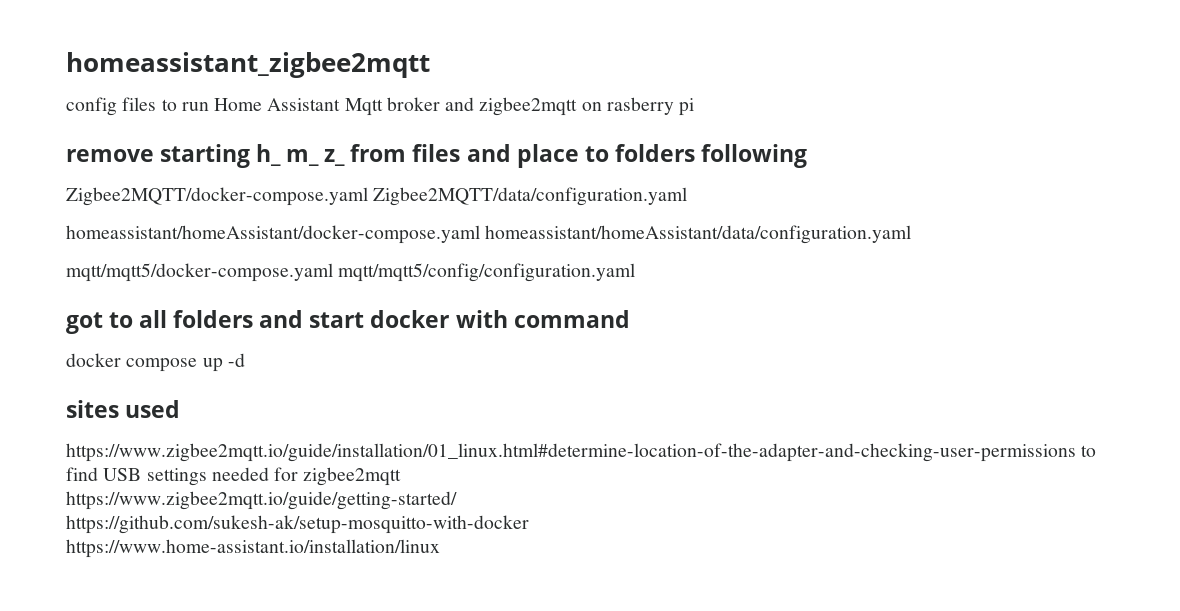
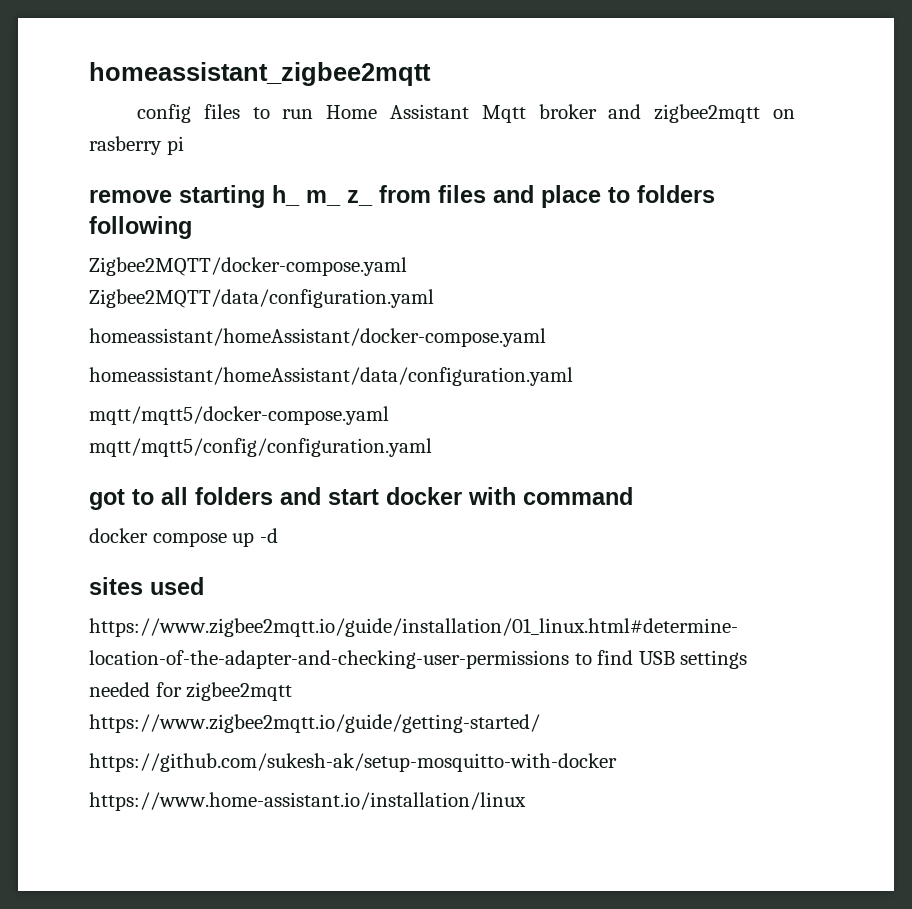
(368, 196) none -> (407, 266) //
(480, 234) none -> (546, 337) //
(333, 272) none -> (389, 415) //

